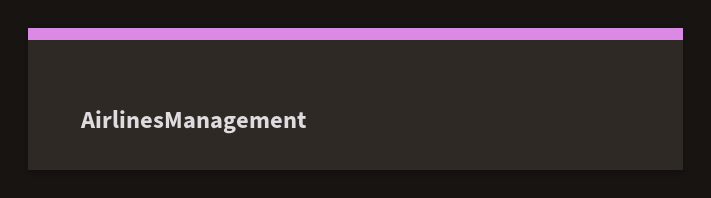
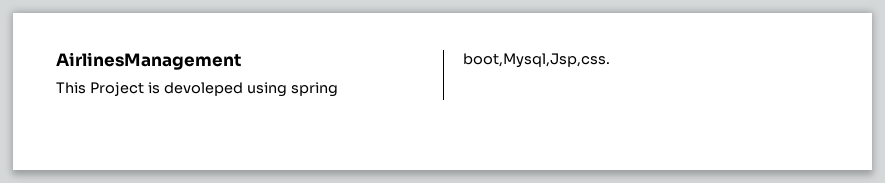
(306, 122) none -> [56,82,338,97] [463,53,610,68] // This Project is devoleped using spring boot,Mysql,Jsp,css.

